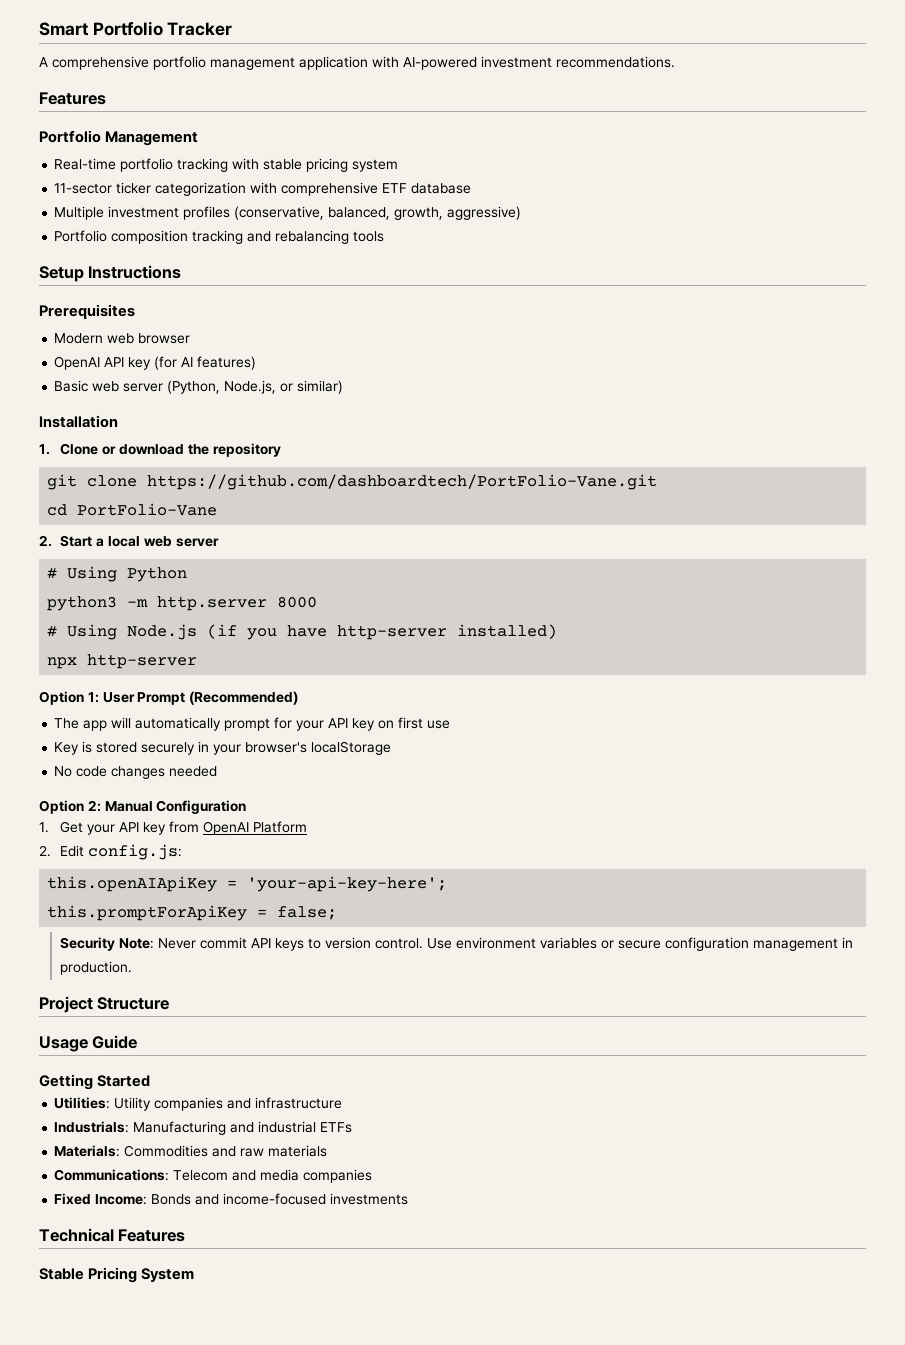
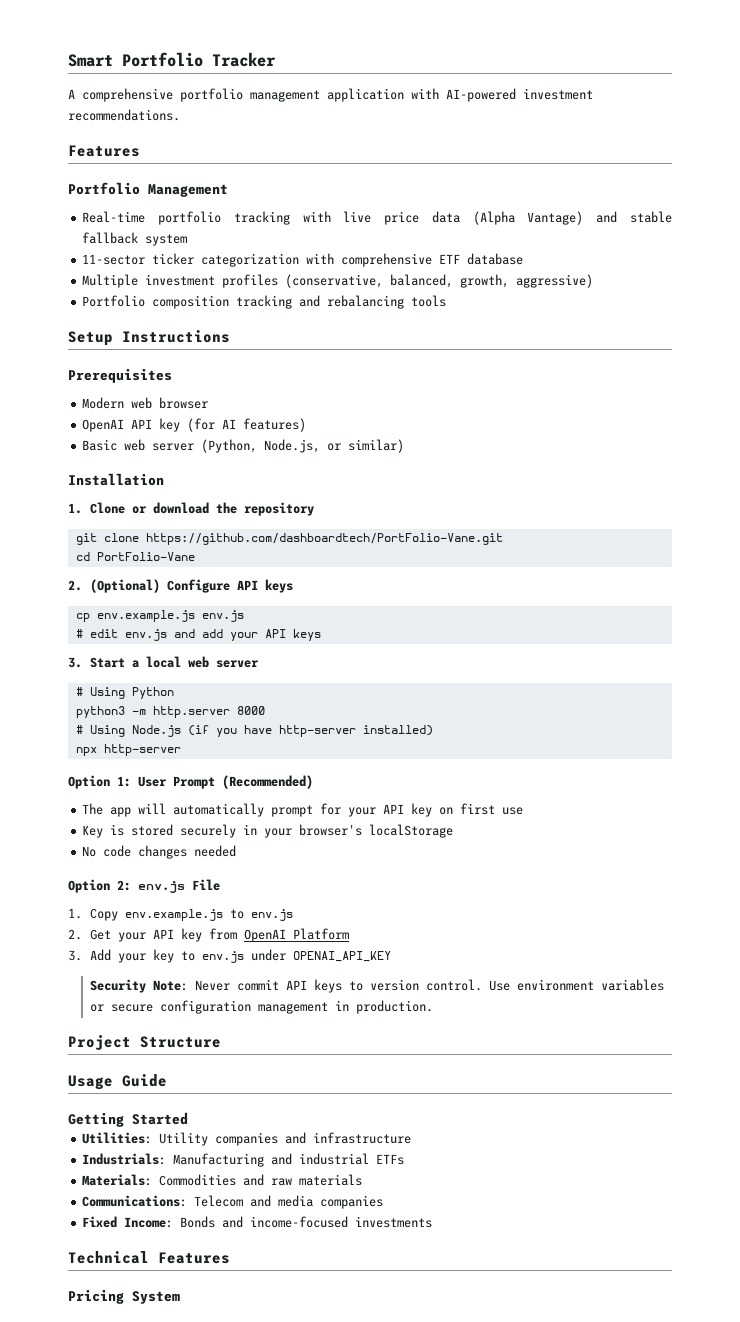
[263,158,349,172] stable pricing -> [343,211,672,225] [82,232,139,244] live price data (Alpha Vantage) and stable fallback
(52, 541) none -> [90,579,294,593] [75,610,244,622] [75,629,321,641] [68,657,82,668] (Optional) Configure API keys // cp env.example.js env.js // # edit env.js and add your API keys // 3.
[104,800,247,814] [39,822,49,833] Manual Configuration // 1. -> [138,879,220,893] [68,908,294,921] [68,929,82,940] env.js File // 1. Copy env.example.js to env.js // 2.
[39,844,183,860] [47,876,448,892] [47,905,338,921] 2. Edit config.js: // this.openAIApiKey = 'your-api-key-here'; // this.promptForApiKey = false; -> [68,949,392,963] 3. Add your key to env.js under OPENAI_API_KEY
[39,1268,84,1280] Stable -> (230, 1258) none

